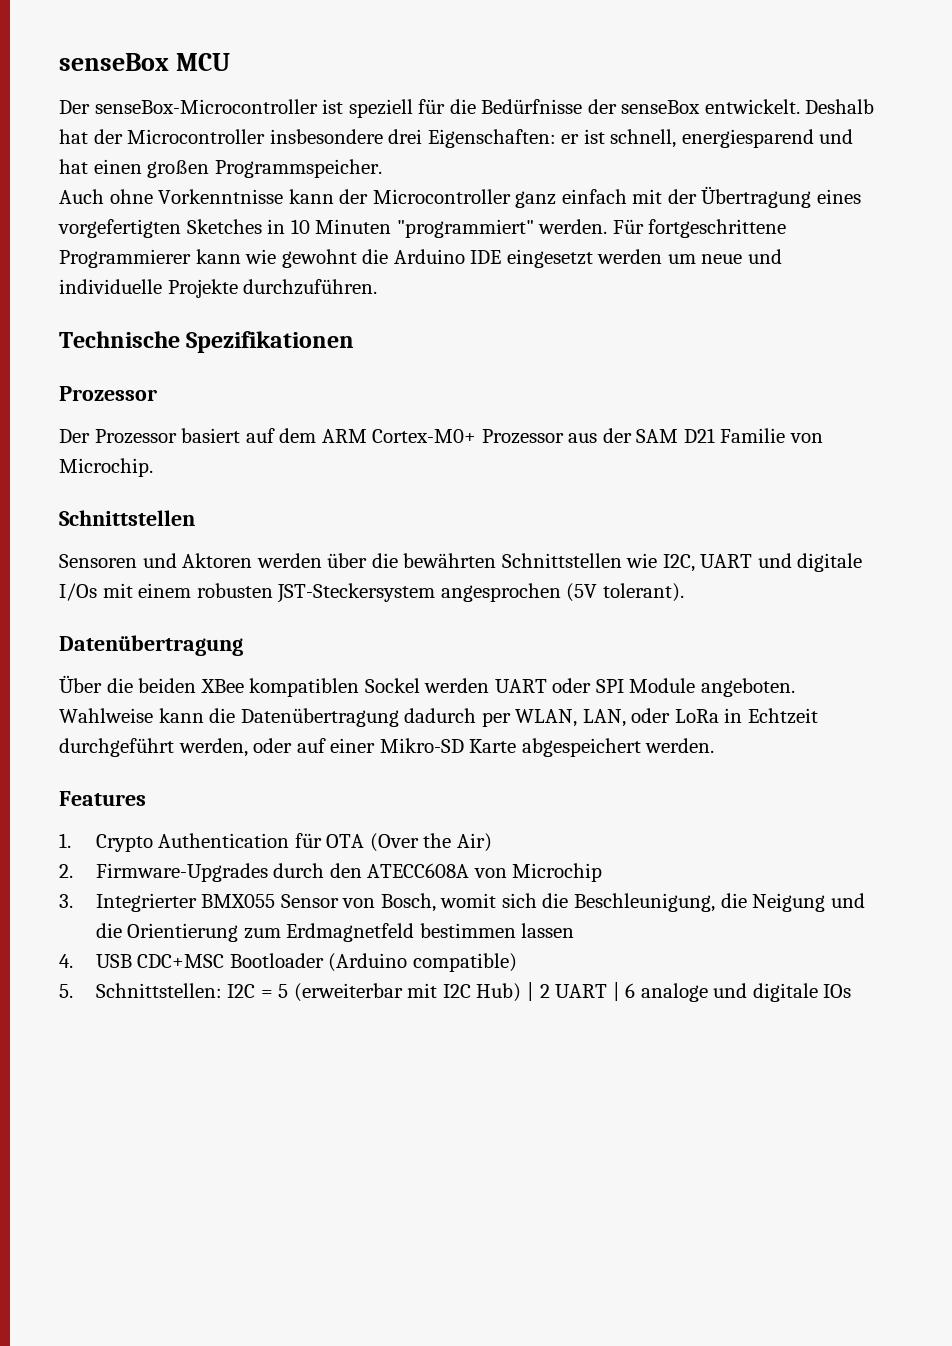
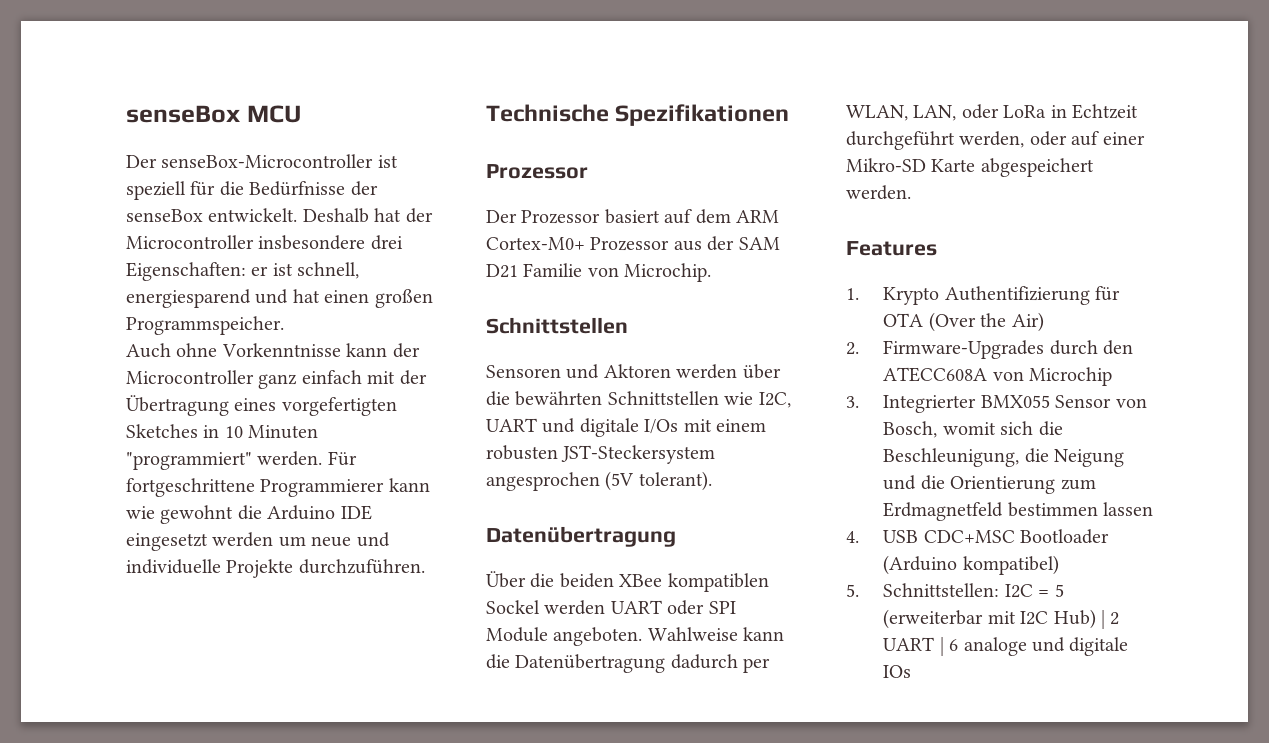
[95,833,290,852] Crypto Authentication -> [883,286,1090,305] Krypto Authentifizierung
[412,953,517,972] compatible) -> [962,555,1059,575] kompatibel)

